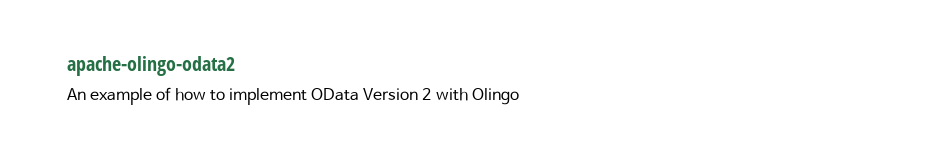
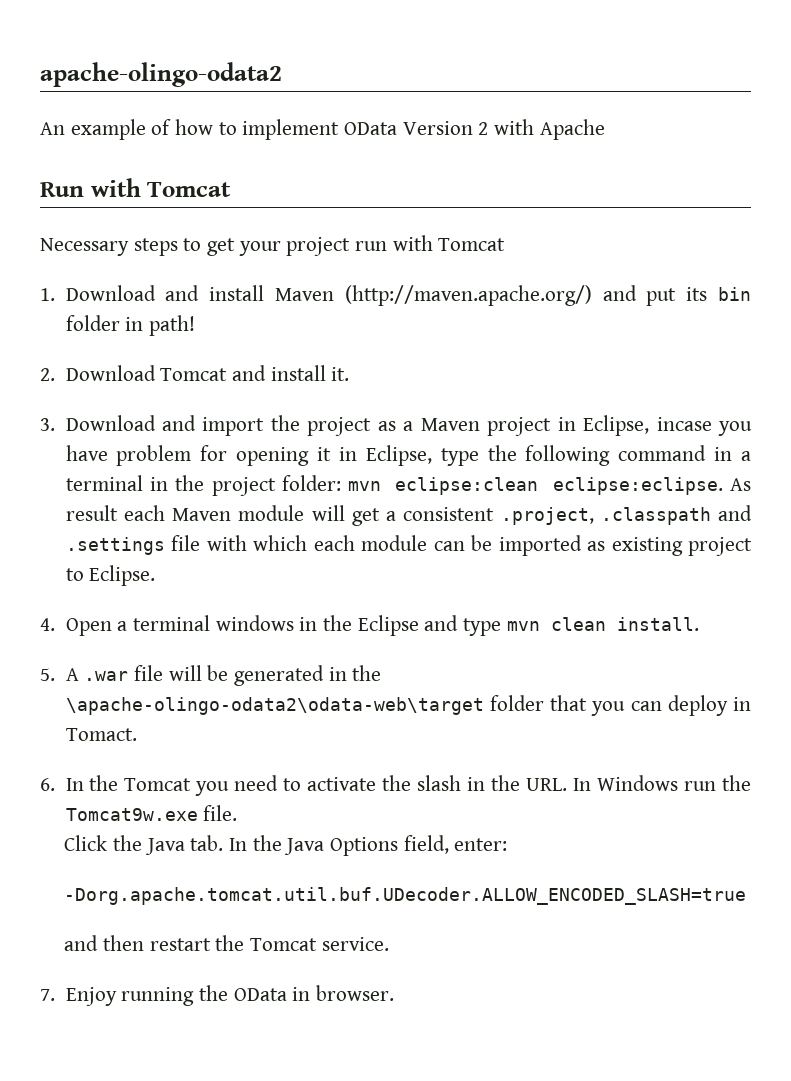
[471,88,519,105] Olingo -> [539,119,605,140] [40,178,232,197] [40,235,506,256] [40,285,751,306] [65,315,195,336] [40,365,350,381] [40,415,752,436] [65,445,751,466] [65,475,751,496] [65,505,752,526] [65,535,752,556] [65,565,156,586] [40,615,699,636] [40,665,382,686] [65,695,751,716] [65,728,137,741] [40,775,751,796] [65,805,238,821] [64,835,508,856] [64,887,747,905] [64,935,389,951] [40,985,394,1006] Apache // Run with Tomcat // Necessary steps to get your project run with Tomcat // 1. Download and install Maven (http://maven.apache.org/) and put its bin folder in path! // 2. Download Tomcat and install it. // 3. Download and import the project as a Maven project in Eclipse, incase you have problem for opening it in Eclipse, type the following command in a terminal in the project folder: mvn eclipse:clean eclipse:eclipse. As result each Maven module will get a consistent .project, .classpath and .settings file with which each module can be imported as existing project to Eclipse. // 4. Open a terminal windows in the Eclipse and type mvn clean install. // 5. A .war file will be generated in the \apache-olingo-odata2\odata-web\target folder that you can deploy in Tomact. // 6. In the Tomcat you need to activate the slash in the URL. In Windows run the Tomcat9w.exe file. // Click the Java tab. In the Java Options field, enter: // -Dorg.apache.tomcat.util.buf.UDecoder.ALLOW_ENCODED_SLASH=true // and then restart the Tomcat service. // 7. Enjoy running the OData in browser.

